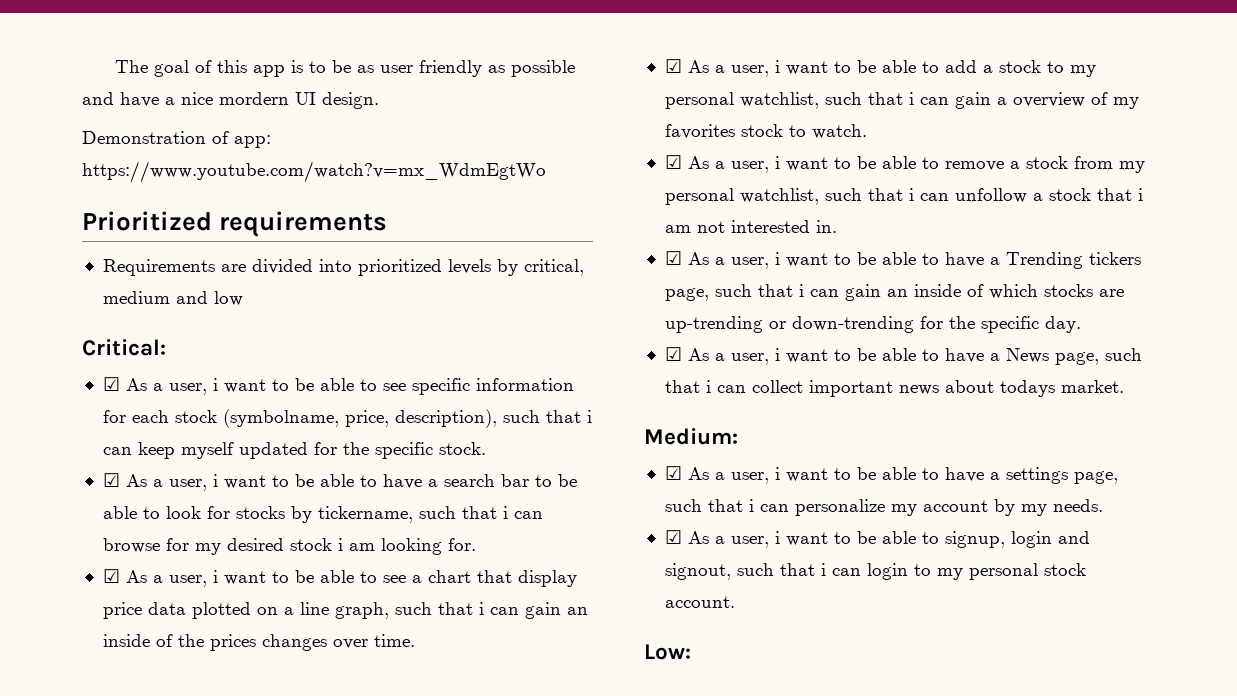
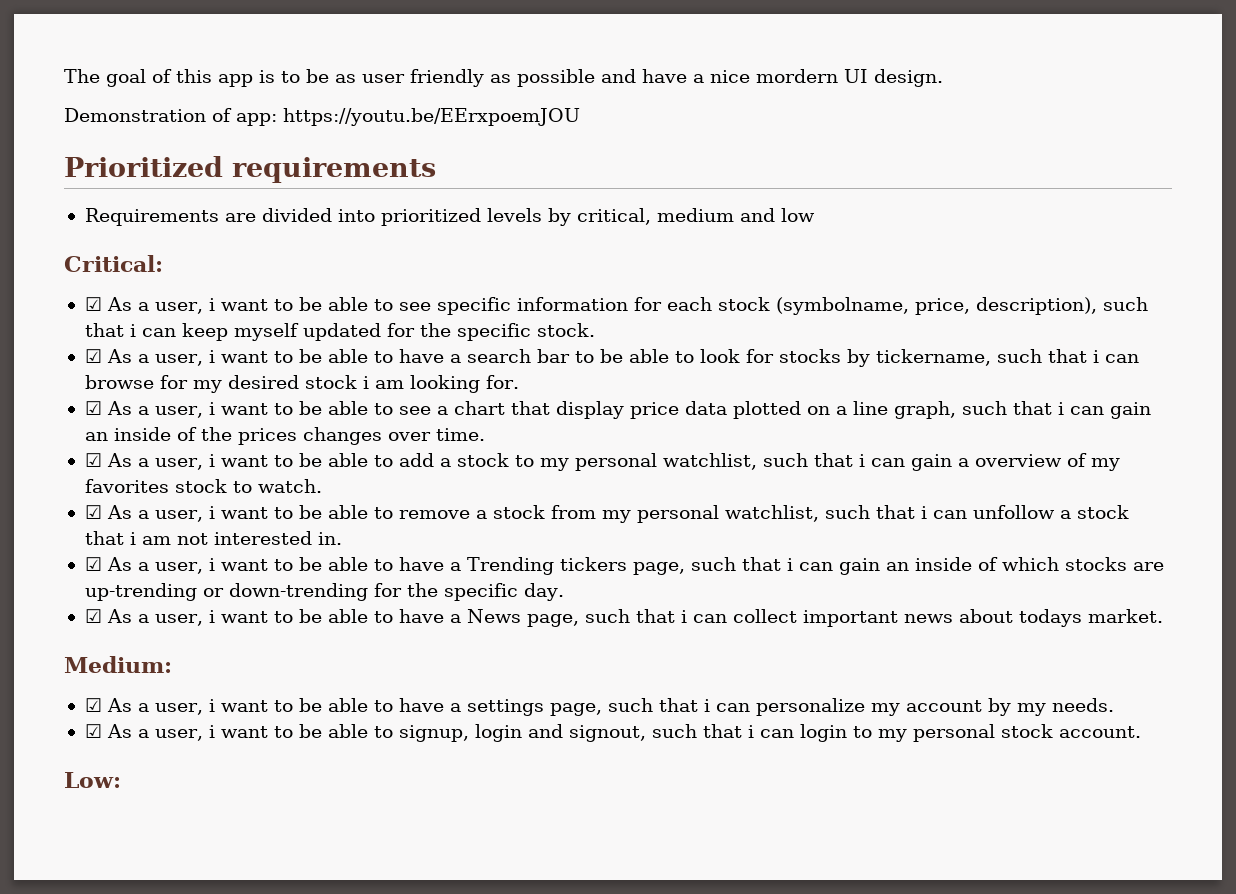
[82,161,546,183] https://www.youtube.com/watch?v=mx_WdmEgtWo -> [283,108,580,126] https://youtu.be/EErxpoemJOU

